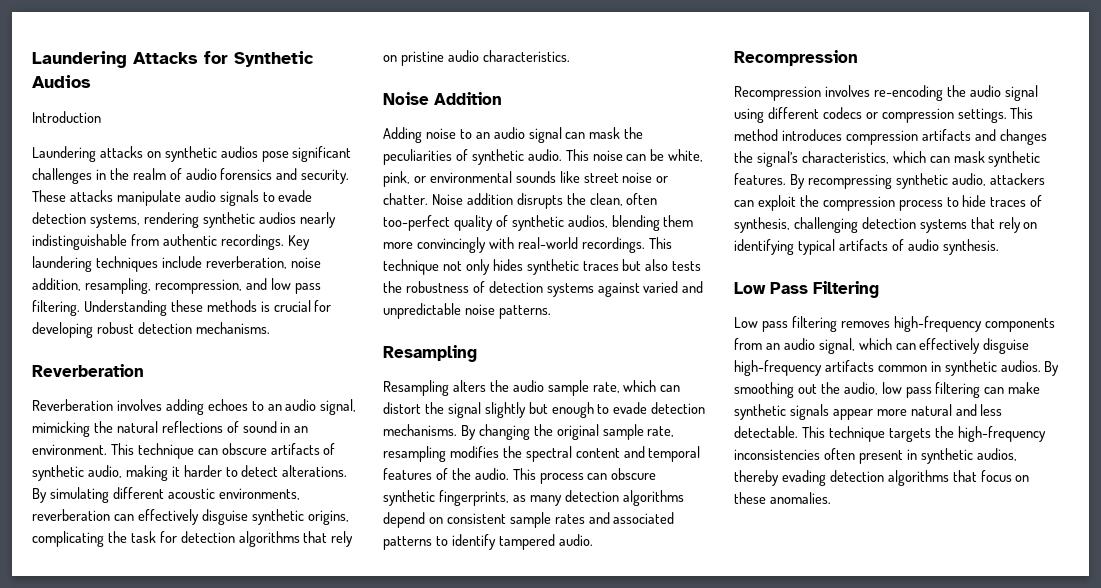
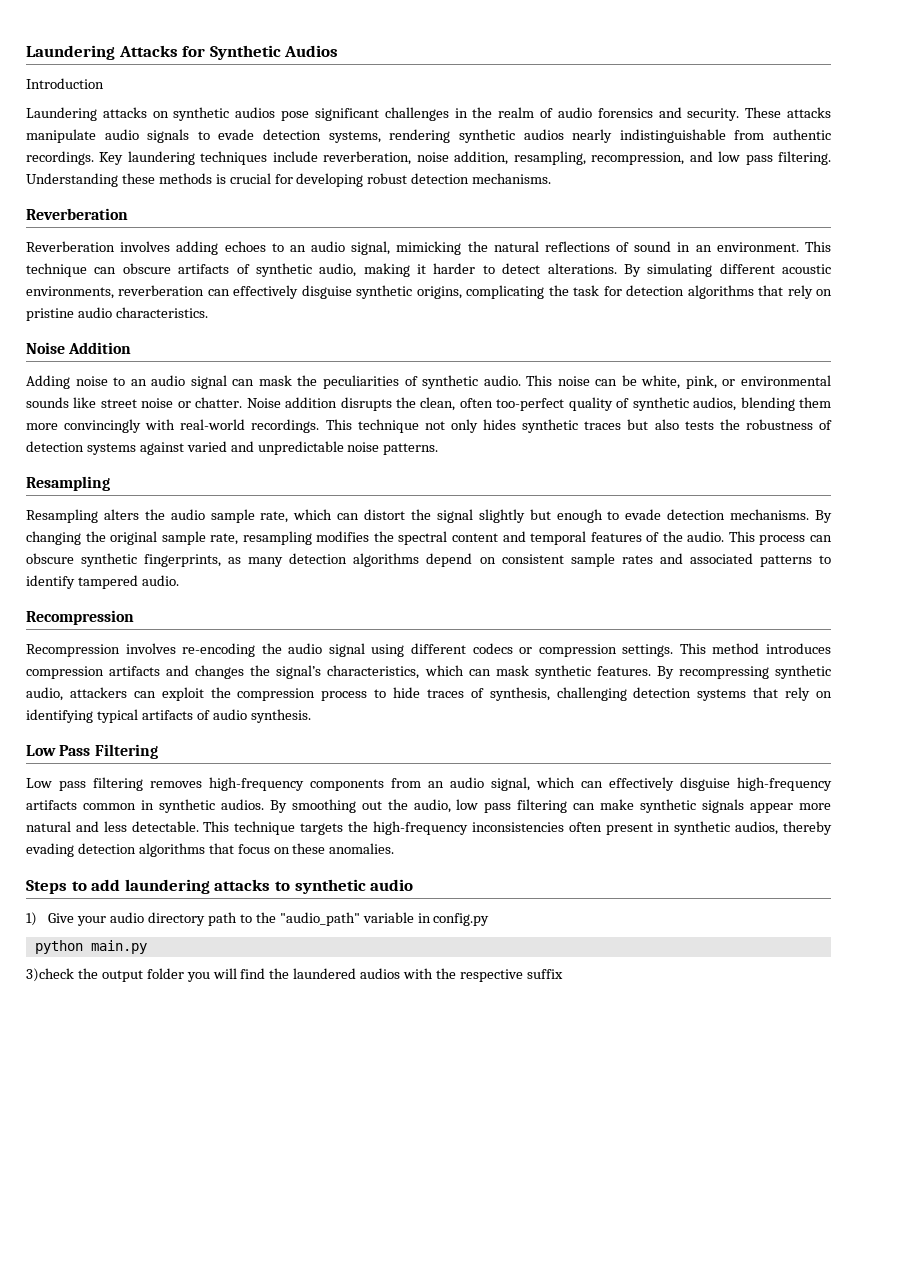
(831, 498) none -> [26,879,414,894] [26,912,490,926] [34,940,147,954] [26,968,563,982] // Steps to add laundering attacks to synthetic audio // 1) Give your audio directory path to the "audio_path" variable in config.py // python main.py // 3)check the output folder you will find the laundered audios with the respective suffix

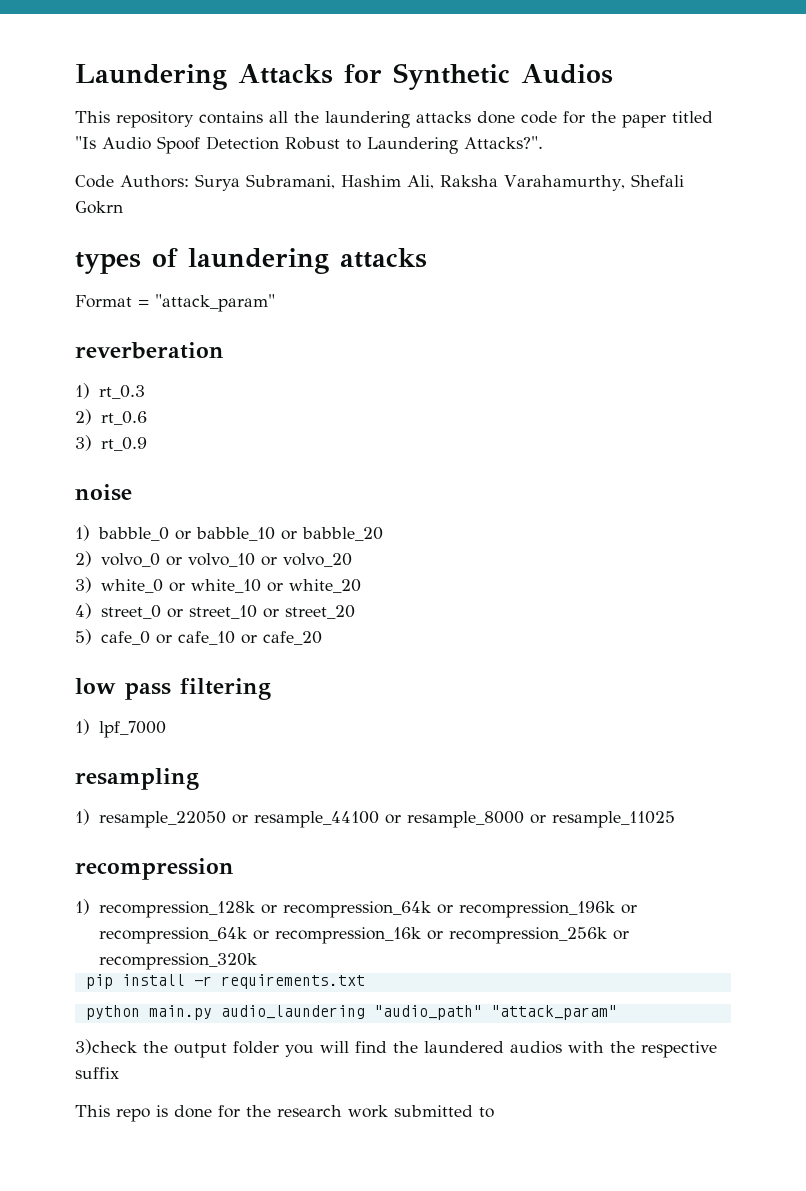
[26,78,104,89] [26,107,832,121] [26,129,832,143] [26,151,831,165] [26,173,552,187] [26,208,128,220] [26,241,831,255] [26,263,831,277] [26,285,833,299] [26,307,208,321] [26,342,132,354] [26,375,831,389] [26,397,832,411] [26,419,833,433] [26,441,439,455] [26,476,110,491] [26,509,833,523] [26,531,832,545] [26,553,832,567] [26,575,179,589] [26,610,134,625] [26,643,831,657] [26,665,831,679] [26,687,832,701] [26,709,311,723] [26,744,158,759] [26,777,832,791] [26,799,832,813] [26,821,833,835] [26,843,395,857] [26,879,414,894] [26,912,490,926] Introduction // Laundering attacks on synthetic audios pose significant challenges in the realm of audio forensics and security. These attacks manipulate audio signals to evade detection systems, rendering synthetic audios nearly indistinguishable from authentic recordings. Key laundering techniques include reverberation, noise addition, resampling, recompression, and low pass filtering. Understanding these methods is crucial for developing robust detection mechanisms. // Reverberation // Reverberation involves adding echoes to an audio signal, mimicking the natural reflections of sound in an environment. This technique can obscure artifacts of synthetic audio, making it harder to detect alterations. By simulating different acoustic environments, reverberation can effectively disguise synthetic origins, complicating the task for detection algorithms that rely on pristine audio characteristics. // Noise Addition // Adding noise to an audio signal can mask the peculiarities of synthetic audio. This noise can be white, pink, or environmental sounds like street noise or chatter. Noise addition disrupts the clean, often too-perfect quality of synthetic audios, blending them more convincingly with real-world recordings. This technique not only hides synthetic traces but also tests the robustness of detection systems against varied and unpredictable noise patterns. // Resampling // Resampling alters the audio sample rate, which can distort the signal slightly but enough to evade detection mechanisms. By changing the original sample rate, resampling modifies the spectral content and temporal features of the audio. This process can obscure synthetic fingerprints, as many detection algorithms depend on consistent sample rates and associated patterns to identify tampered audio. // Recompression // Recompression involves re-encoding the audio signal using different codecs or compression settings. This method introduces compression artifacts and changes the signal’s characteristics, which can mask synthetic features. By recompressing synthetic audio, attackers can exploit the compression process to hide traces of synthesis, challenging detection systems that rely on identifying typical artifacts of audio synthesis. // Low Pass Filtering // Low pass filtering removes high-frequency components from an audio signal, which can effectively disguise high-frequency artifacts common in synthetic audios. By smoothing out the audio, low pass filtering can make synthetic signals appear more natural and less detectable. This technique targets the high-frequency inconsistencies often present in synthetic audios, thereby evading detection algorithms that focus on these anomalies. // Steps to add laundering attacks to synthetic audio // 1) Give your audio directory path to the "audio_path" variable in config.py -> [75,111,713,128] [75,136,543,154] [75,174,684,191] [75,201,123,214] [75,248,427,274] [75,294,275,312] [75,342,224,359] [75,383,145,399] [75,409,147,425] [75,435,147,451] [75,484,132,501] [75,525,383,541] [75,551,352,567] [75,577,361,593] [75,603,355,619] [75,629,322,645] [75,678,271,700] [75,719,166,738] [75,768,199,790] [75,809,675,828] [75,858,234,880] [75,899,637,918] [98,927,629,944] [98,953,257,970] [85,974,365,989] This repository contains all the laundering attacks done code for the paper titled "Is Audio Spoof Detection Robust to Laundering Attacks?". // Code Authors: Surya Subramani, Hashim Ali, Raksha Varahamurthy, Shefali Gokrn // types of laundering attacks // Format = "attack_param" // reverberation // 1) rt_0.3 // 2) rt_0.6 // 3) rt_0.9 // noise // 1) babble_0 or babble_10 or babble_20 // 2) volvo_0 or volvo_10 or volvo_20 // 3) white_0 or white_10 or white_20 // 4) street_0 or street_10 or street_20 // 5) cafe_0 or cafe_10 or cafe_20 // low pass filtering // 1) lpf_7000 // resampling // 1) resample_22050 or resample_44100 or resample_8000 or resample_11025 // recompression // 1) recompression_128k or recompression_64k or recompression_196k or recompression_64k or recompression_16k or recompression_256k or recompression_320k // pip install -r requirements.txt
(147, 947) none -> [220,1005,617,1020] audio_laundering "audio_path" "attack_param"
(563, 974) none -> [75,1105,494,1122] // This repo is done for the research work submitted to

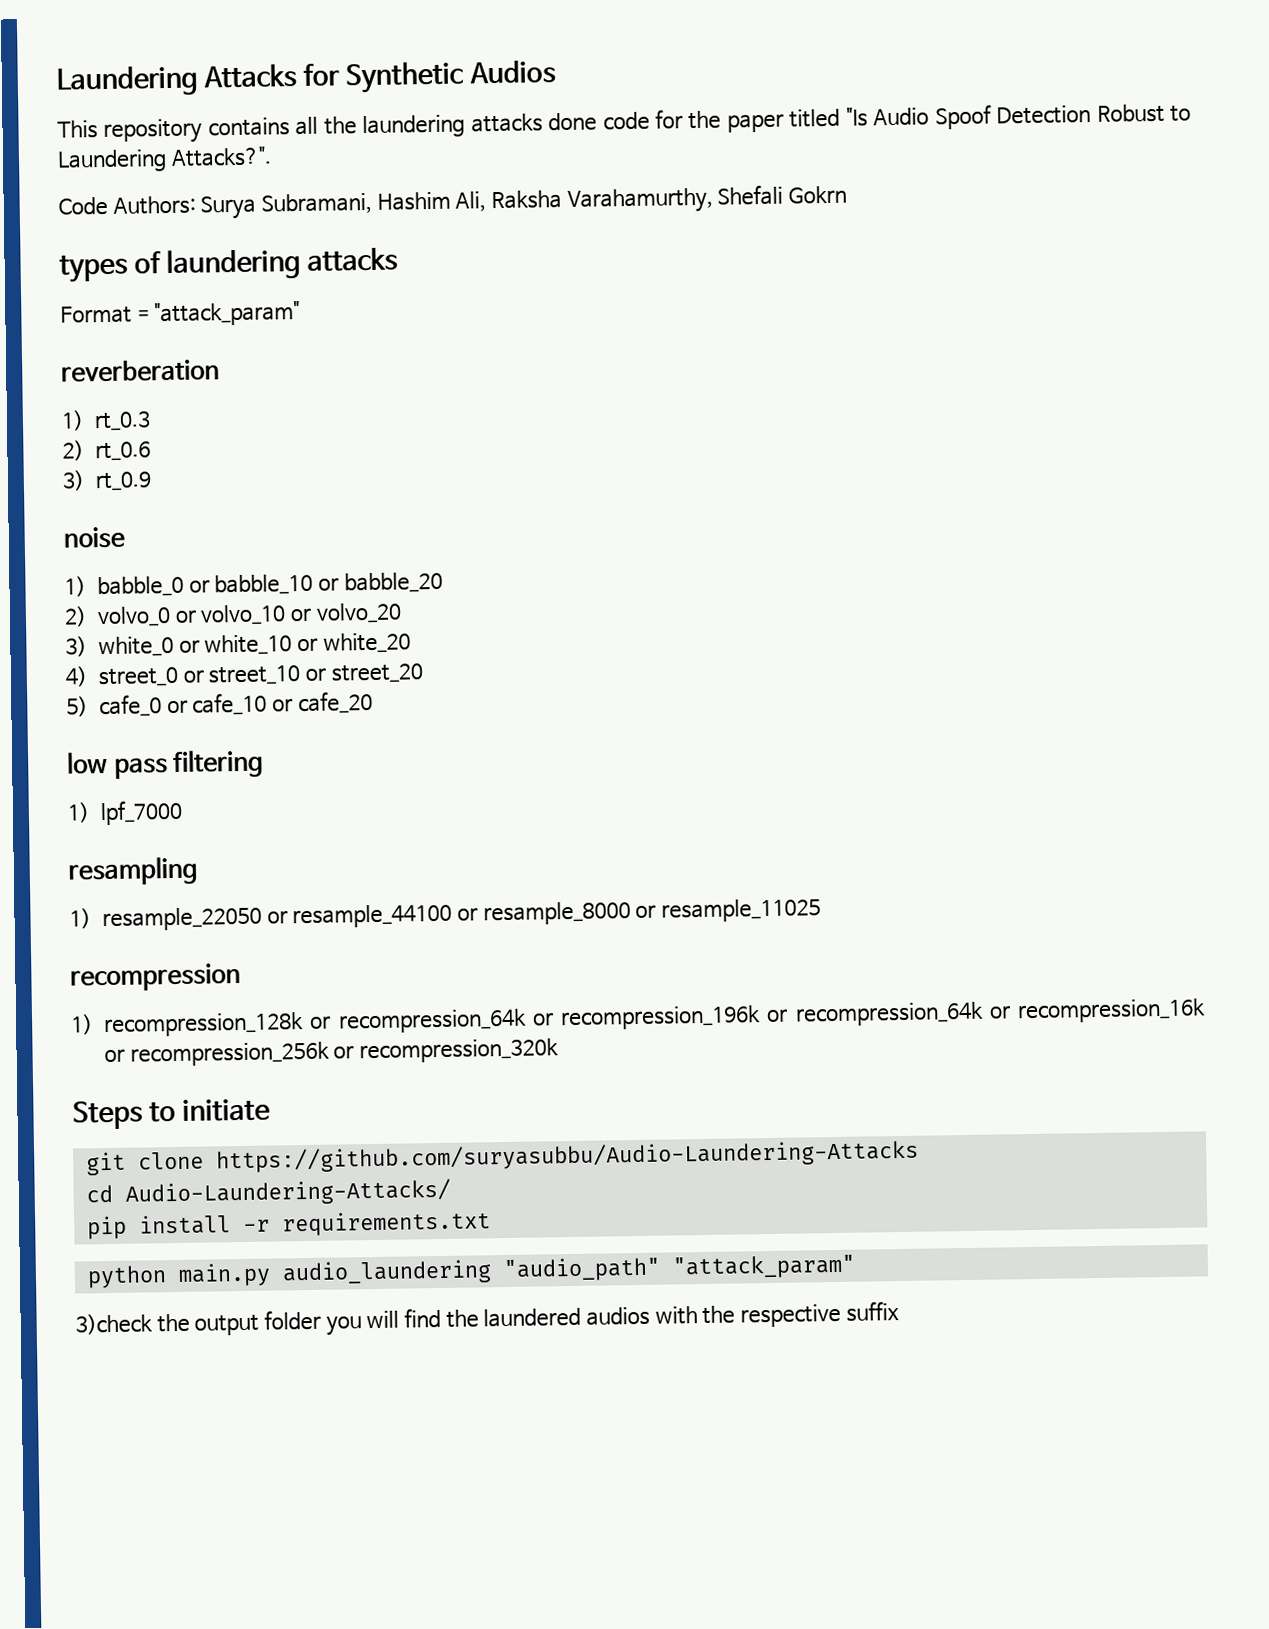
(257, 961) none -> [72,1098,271,1130] [85,1139,919,1176] [85,1178,451,1207] // Steps to initiate // git clone https://github.com/suryasubbu/Audio-Laundering-Attacks // cd Audio-Laundering-Attacks/
[75,1105,494,1122] // This repo is done for the research work submitted to -> (899, 1311) none

